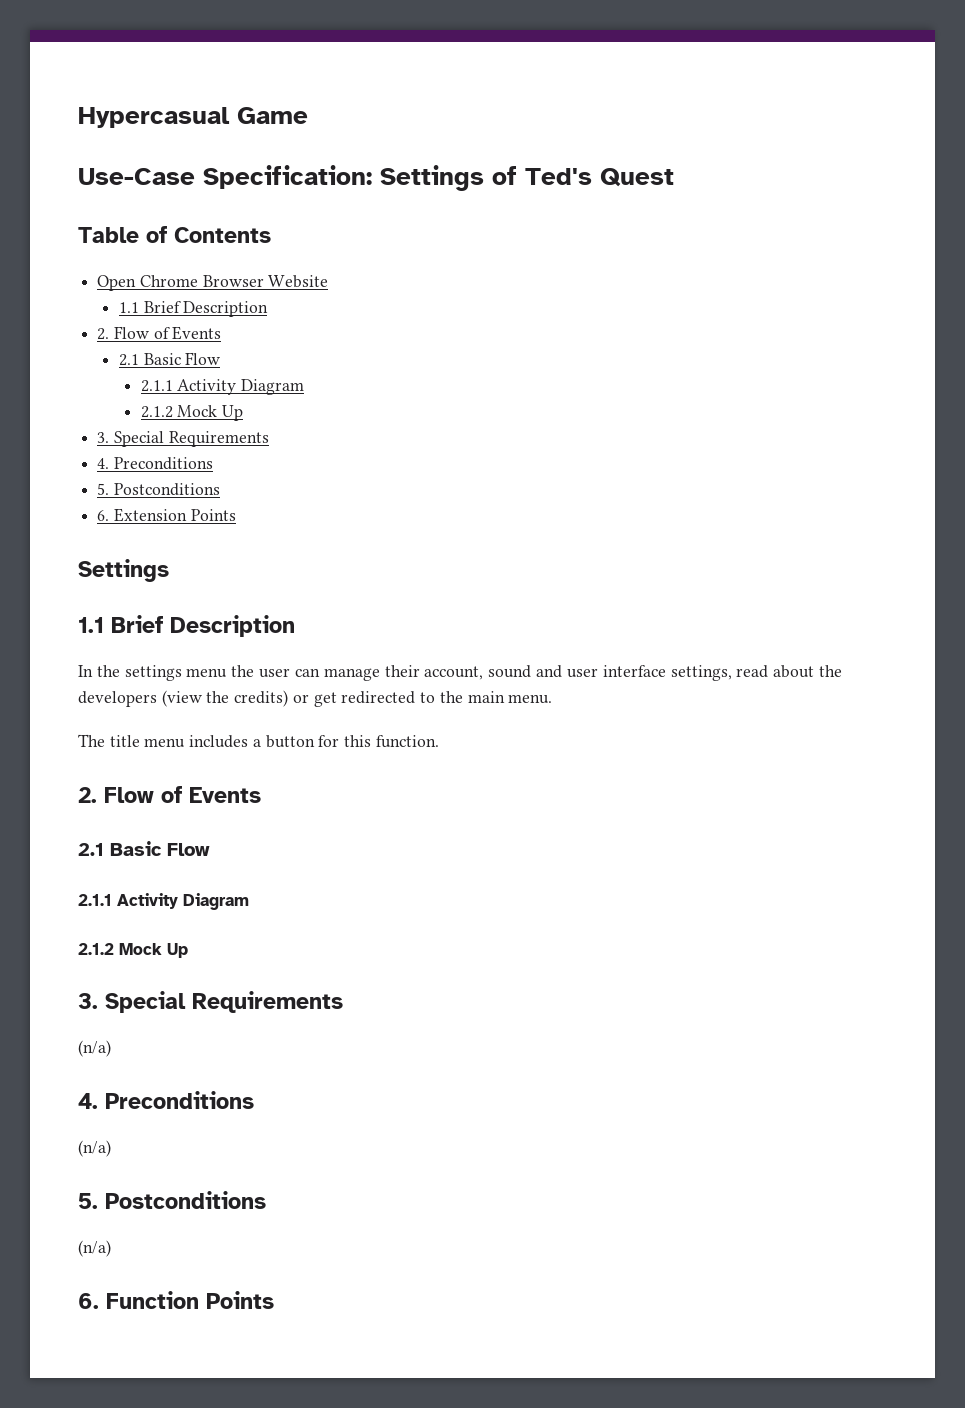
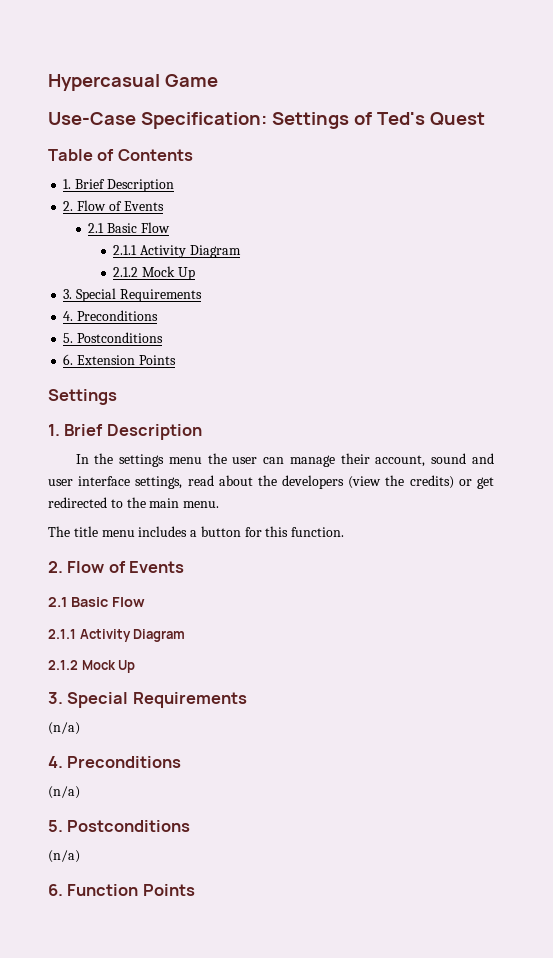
[97,275,329,291] [118,302,139,313] Open Chrome Browser Website // 1.1 -> [63,179,72,189] 1.
[78,617,104,633] 1.1 -> [48,424,60,436] 1.

